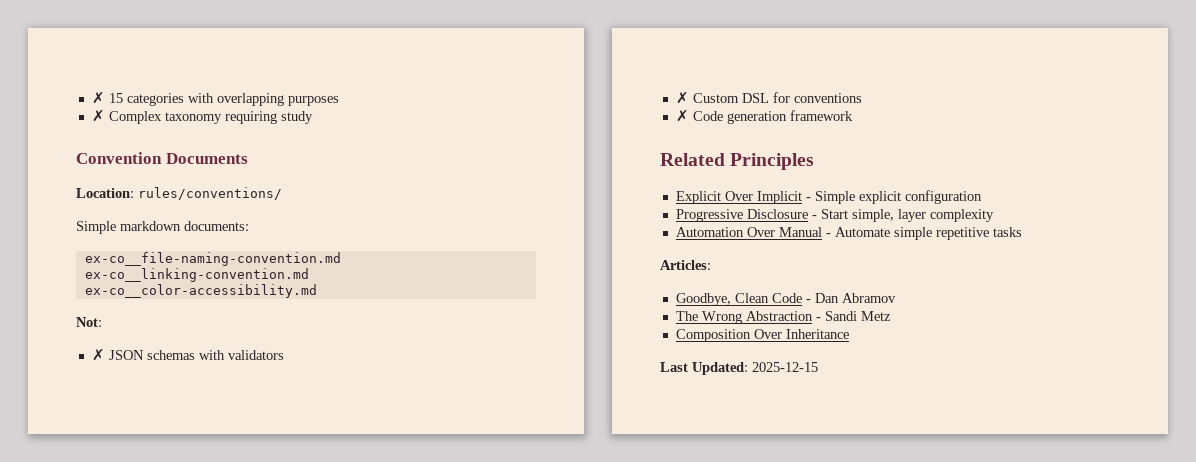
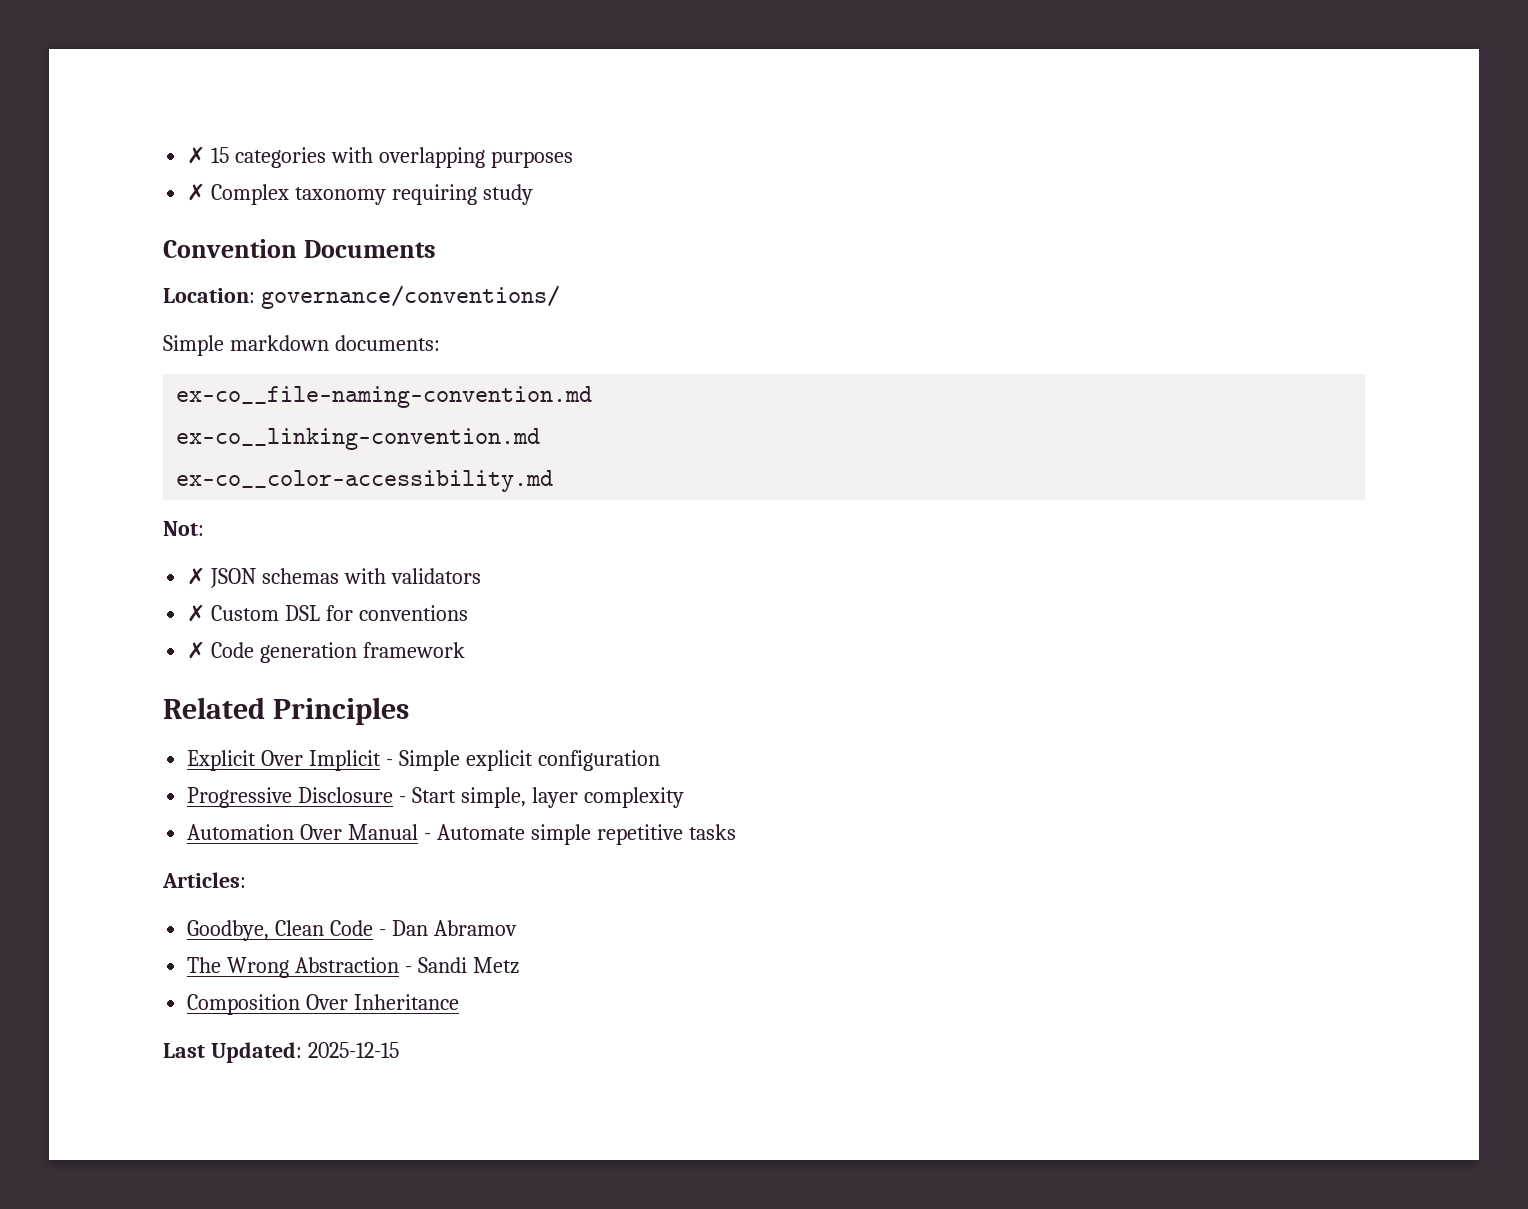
[138,187,282,200] rules/conventions/ -> [260,285,560,309] governance/conventions/

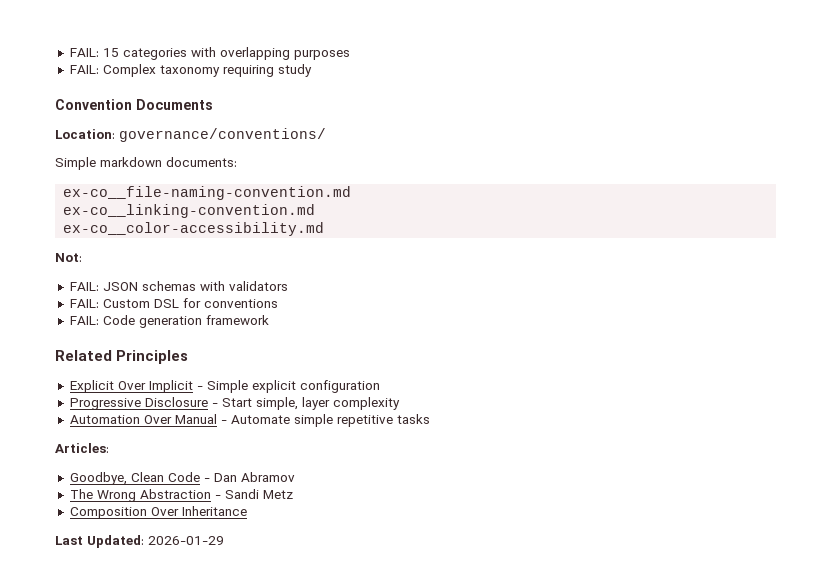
[187,146,206,164] ✗ -> [69,48,99,57] FAIL:
[187,183,206,201] ✗ -> [69,65,99,74] FAIL:
[187,567,206,585] ✗ -> [69,282,99,291] FAIL:
[187,604,206,622] ✗ -> [69,299,99,308] FAIL:
[187,641,206,659] ✗ -> [69,316,99,325] FAIL:
[307,1042,399,1058] 2025-12-15 -> [148,536,224,545] 2026-01-29

